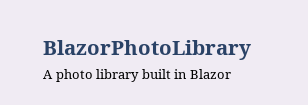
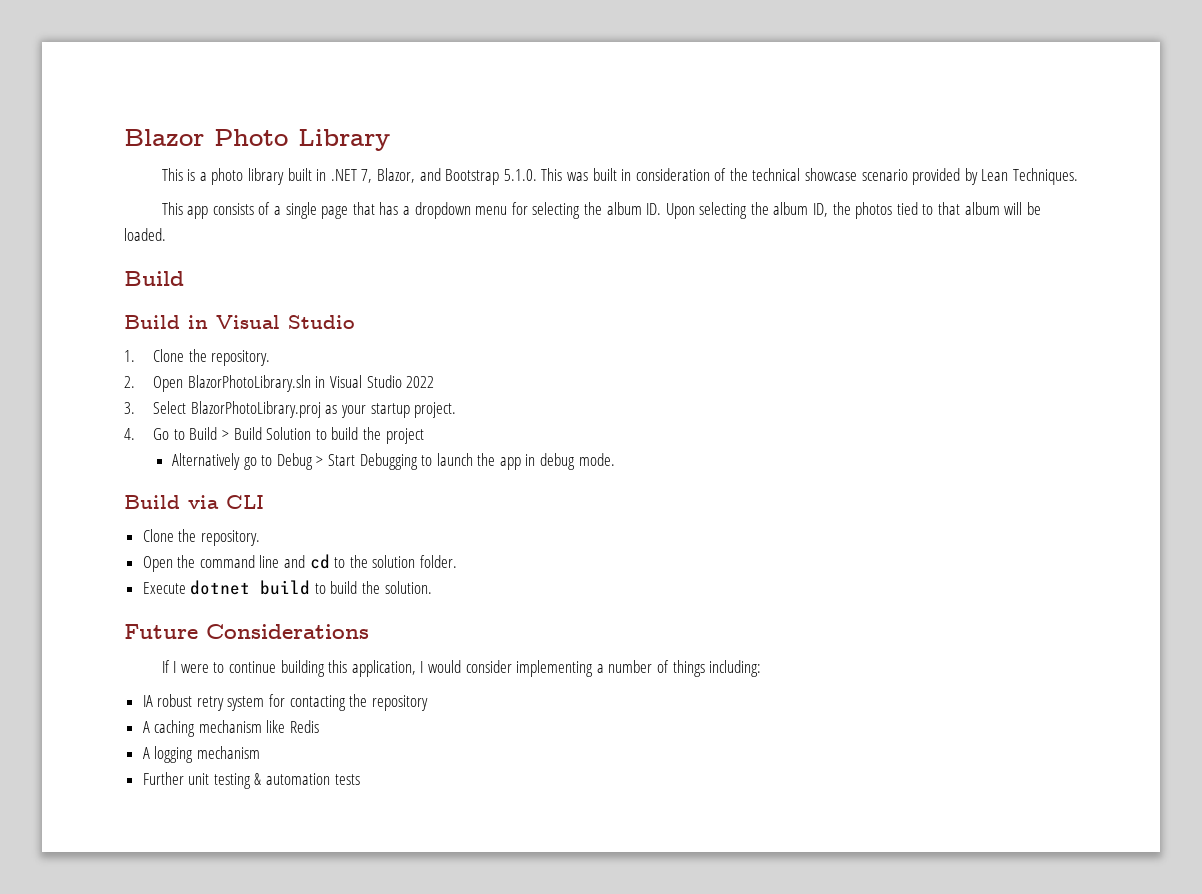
[43,40,251,60] [43,69,231,82] BlazorPhotoLibrary // A photo library built in Blazor -> [124,129,390,151] [161,168,1079,185] [161,202,1041,219] [124,228,166,241] [124,271,184,286] [124,315,355,329] [124,349,271,366] [124,375,435,392] [124,401,457,418] [124,427,424,444] [171,453,615,470] [124,495,264,509] [142,529,260,546] [142,554,458,572] [142,580,432,595] [124,624,369,639] [161,660,762,677] [142,694,428,711] [142,720,320,737] [142,746,260,763] [142,772,360,789] Blazor Photo Library // This is a photo library built in .NET 7, Blazor, and Bootstrap 5.1.0. This was built in consideration of the technical showcase scenario provided by Lean Techniques. // This app consists of a single page that has a dropdown menu for selecting the album ID. Upon selecting the album ID, the photos tied to that album will be loaded. // Build // Build in Visual Studio // 1. Clone the repository. // 2. Open BlazorPhotoLibrary.sln in Visual Studio 2022 // 3. Select BlazorPhotoLibrary.proj as your startup project. // 4. Go to Build > Build Solution to build the project // Alternatively go to Debug > Start Debugging to launch the app in debug mode. // Build via CLI // Clone the repository. // Open the command line and cd to the solution folder. // Execute dotnet build to build the solution. // Future Considerations // If I were to continue building this application, I would consider implementing a number of things including: // IA robust retry system for contacting the repository // A caching mechanism like Redis // A logging mechanism // Further unit testing & automation tests

